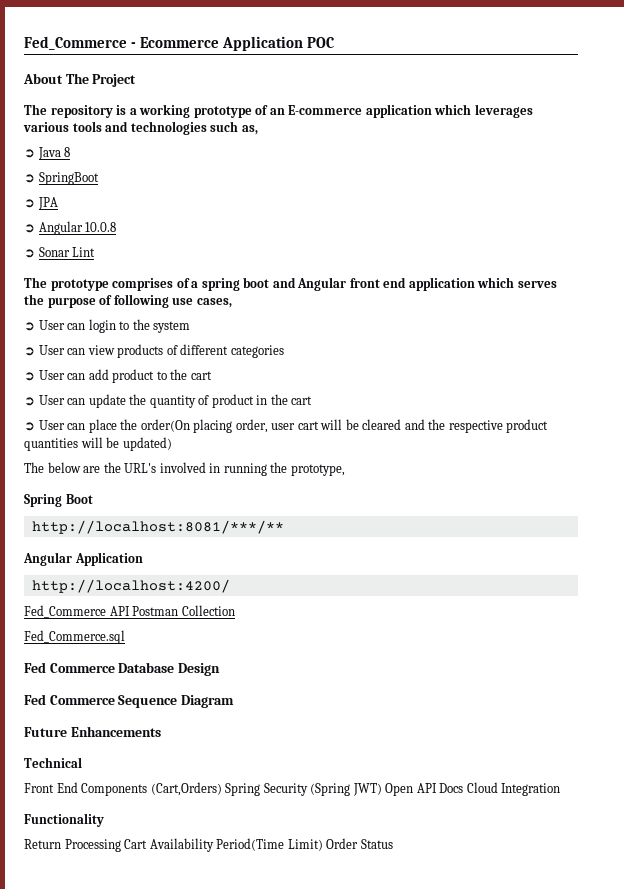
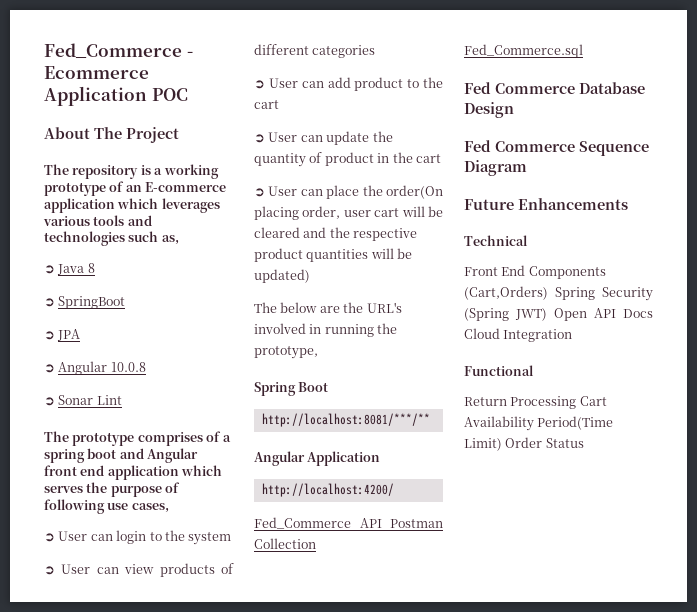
[24,813,104,827] Functionality -> [464,365,534,376] Functional

